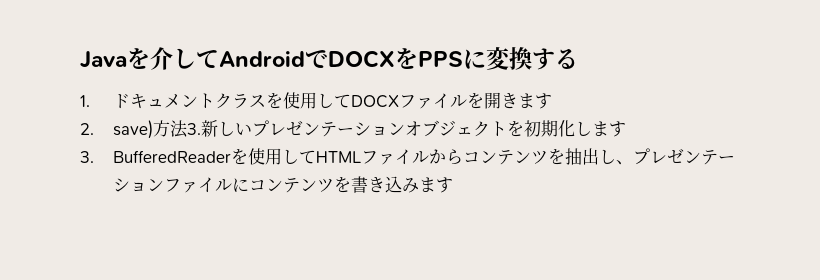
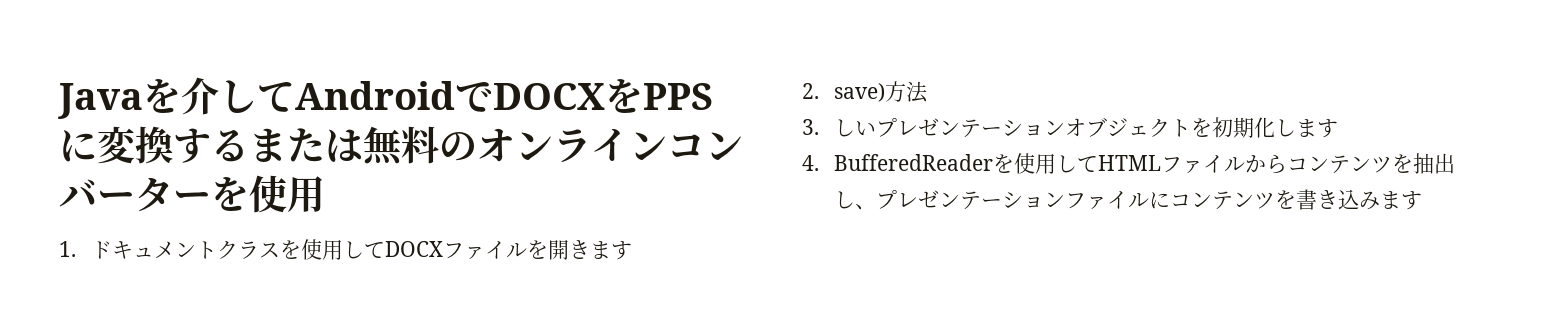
(578, 59) none -> [249,126,743,166] [59,175,325,213] または無料のオンラインコンバーターを使用
[187,120,219,137] 3.新 -> [802,119,819,135] // 3.
[80,151,94,163] 3. -> [802,155,819,171] 4.

